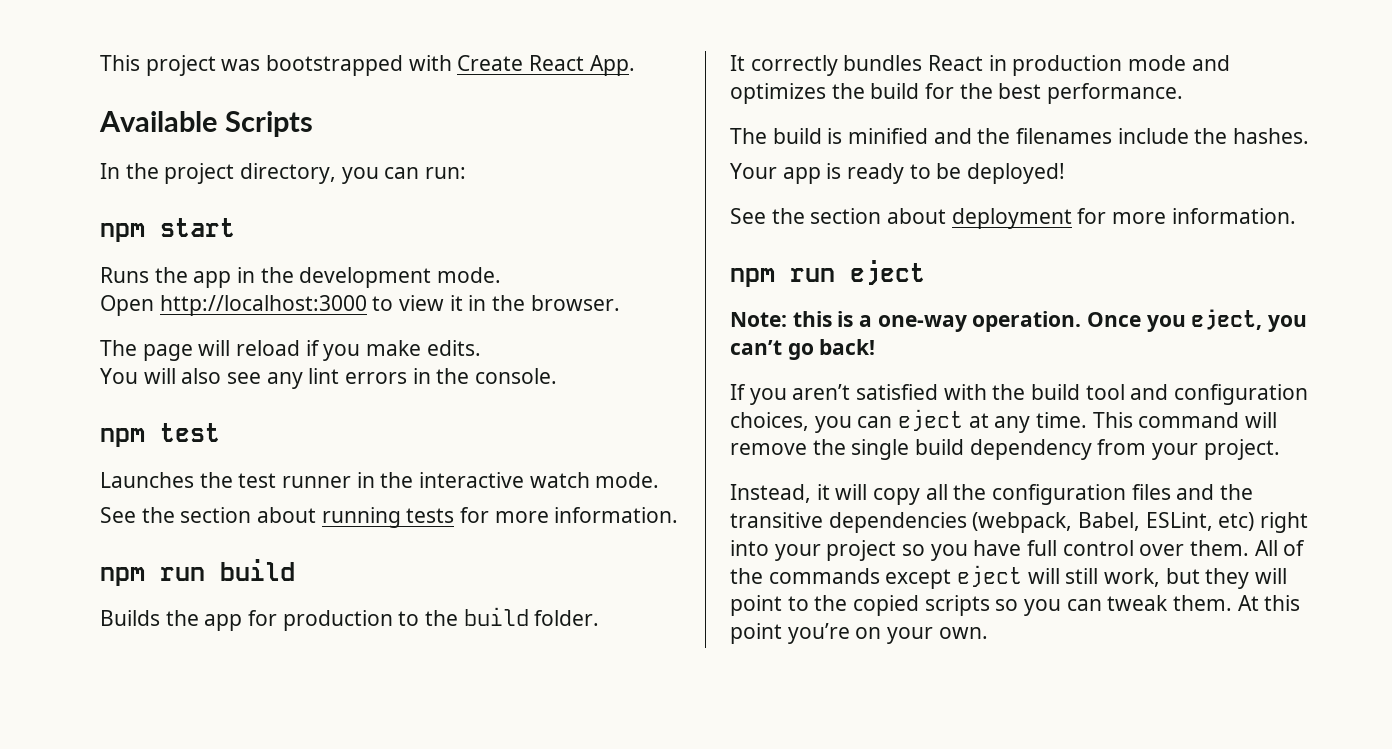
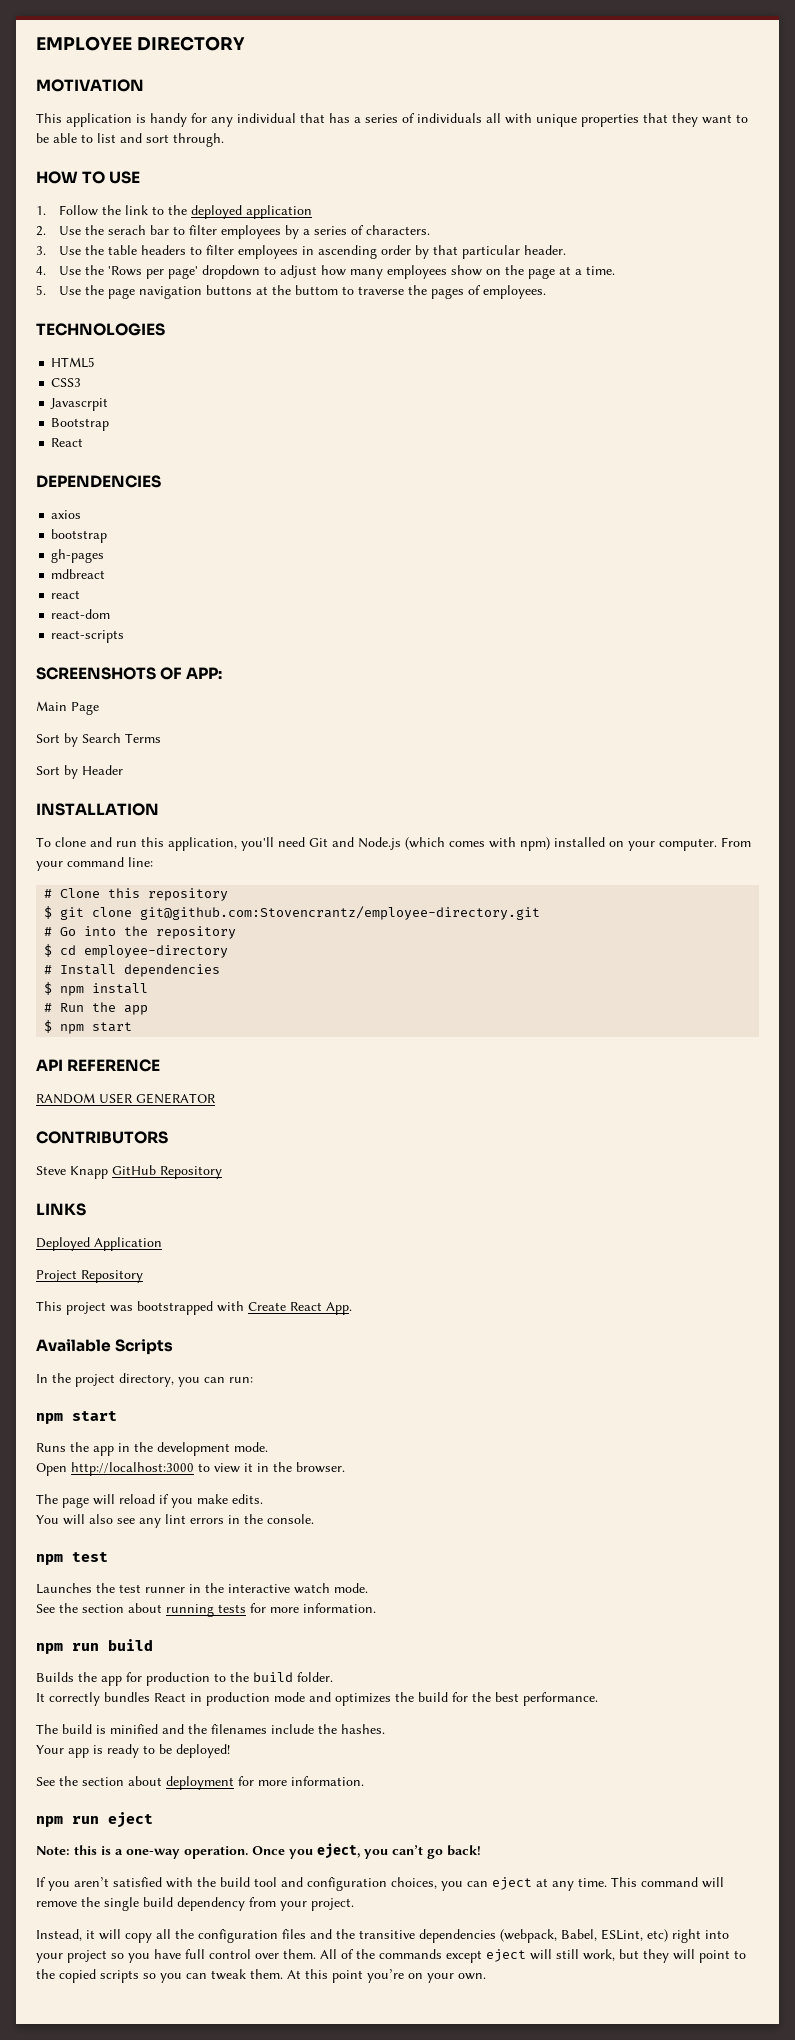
(100, 63) none -> [36,36,245,51] [36,79,144,92] [36,113,748,127] [36,133,224,147] [36,171,141,184] [36,205,313,219] [36,225,431,239] [36,245,567,259] [36,265,616,279] [36,285,547,299] [36,323,165,336] [51,357,96,368] [51,378,82,387] [50,398,109,411] [51,418,110,431] [51,438,84,447] [36,475,161,488] [51,510,82,519] [51,529,108,543] [51,549,105,563] [51,569,106,579] [51,590,81,599] [51,609,111,619] [51,630,125,643] [36,667,223,680] [36,701,99,715] [36,733,161,747] [36,765,123,779] [36,803,159,816] [36,837,751,851] [36,857,153,871] [44,888,229,901] [44,906,541,920] [44,926,237,939] [44,944,229,958] [44,964,221,977] [44,982,149,996] [44,1002,149,1015] [44,1020,133,1034] [36,1059,161,1072] [36,1093,216,1104] [36,1131,168,1144] [36,1165,222,1179] [36,1203,86,1216] [36,1237,162,1251] [36,1270,143,1283] EMPLOYEE DIRECTORY // MOTIVATION // This application is handy for any individual that has a series of individuals all with unique properties that they want to be able to list and sort through. // HOW TO USE // 1. Follow the link to the deployed application // 2. Use the serach bar to filter employees by a series of characters. // 3. Use the table headers to filter employees in ascending order by that particular header. // 4. Use the 'Rows per page' dropdown to adjust how many employees show on the page at a time. // 5. Use the page navigation buttons at the buttom to traverse the pages of employees. // TECHNOLOGIES // HTML5 // CSS3 // Javascrpit // Bootstrap // React // DEPENDENCIES // axios // bootstrap // gh-pages // mdbreact // react // react-dom // react-scripts // SCREENSHOTS OF APP: // Main Page // Sort by Search Terms // Sort by Header // INSTALLATION // To clone and run this application, you'll need Git and Node.js (which comes with npm) installed on your computer. From your command line: // # Clone this repository // $ git clone git@github.com:Stovencrantz/employee-directory.git // # Go into the repository // $ cd employee-directory // # Install dependencies // $ npm install // # Run the app // $ npm start // API REFERENCE // RANDOM USER GENERATOR // CONTRIBUTORS // Steve Knapp GitHub Repository // LINKS // Deployed Application // Project Repository //

